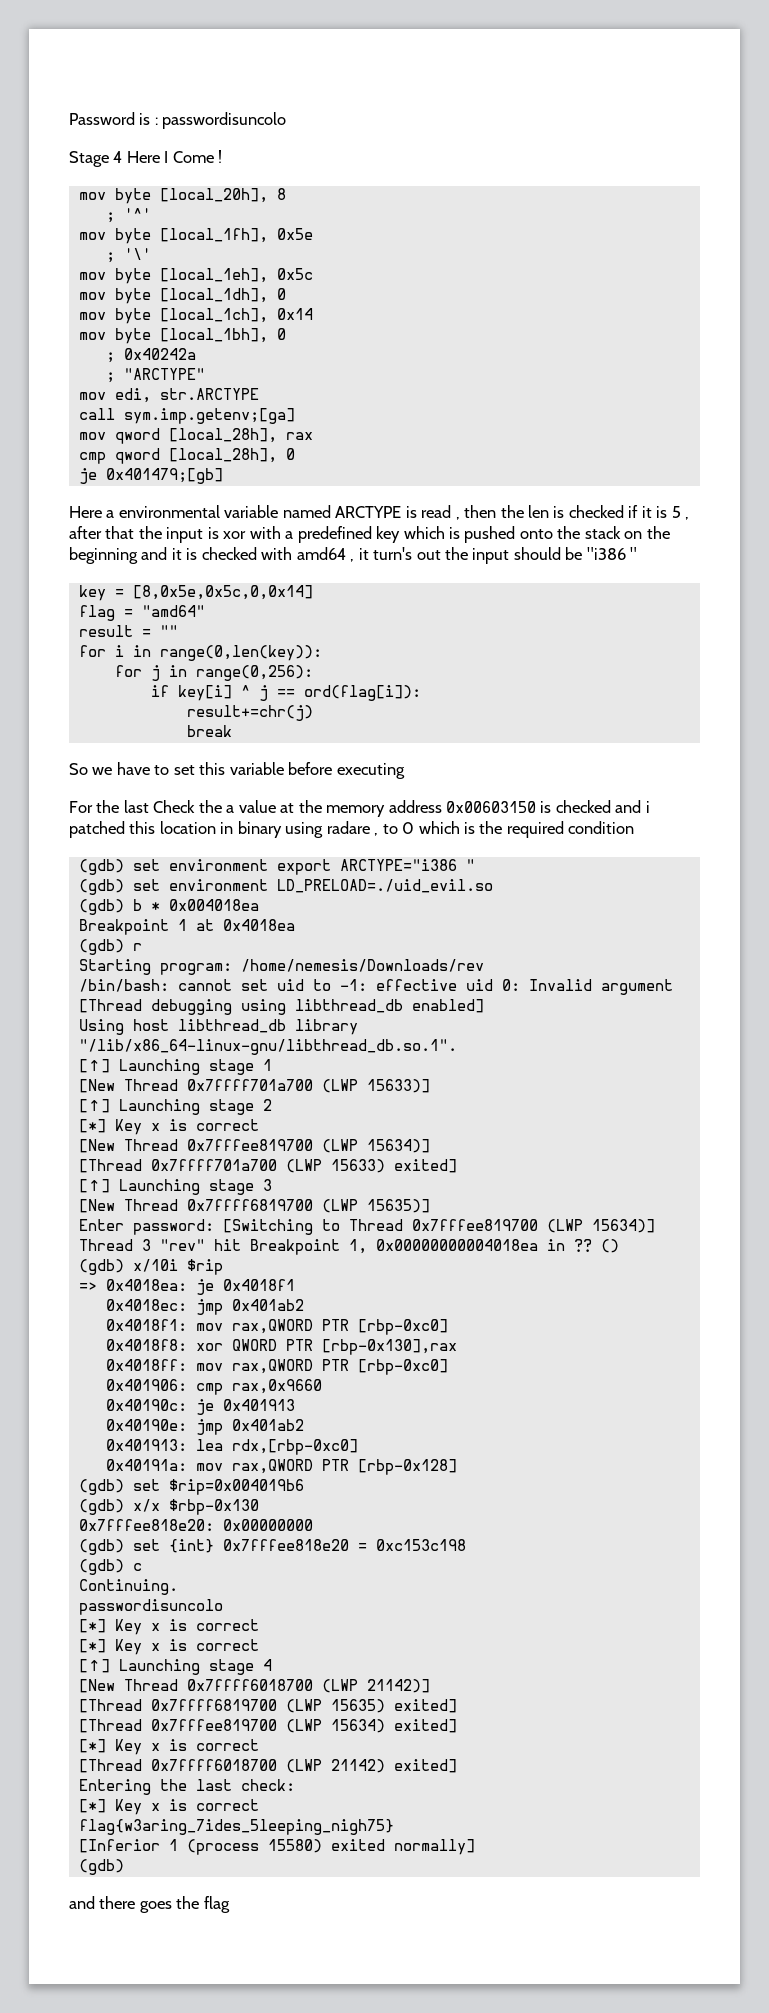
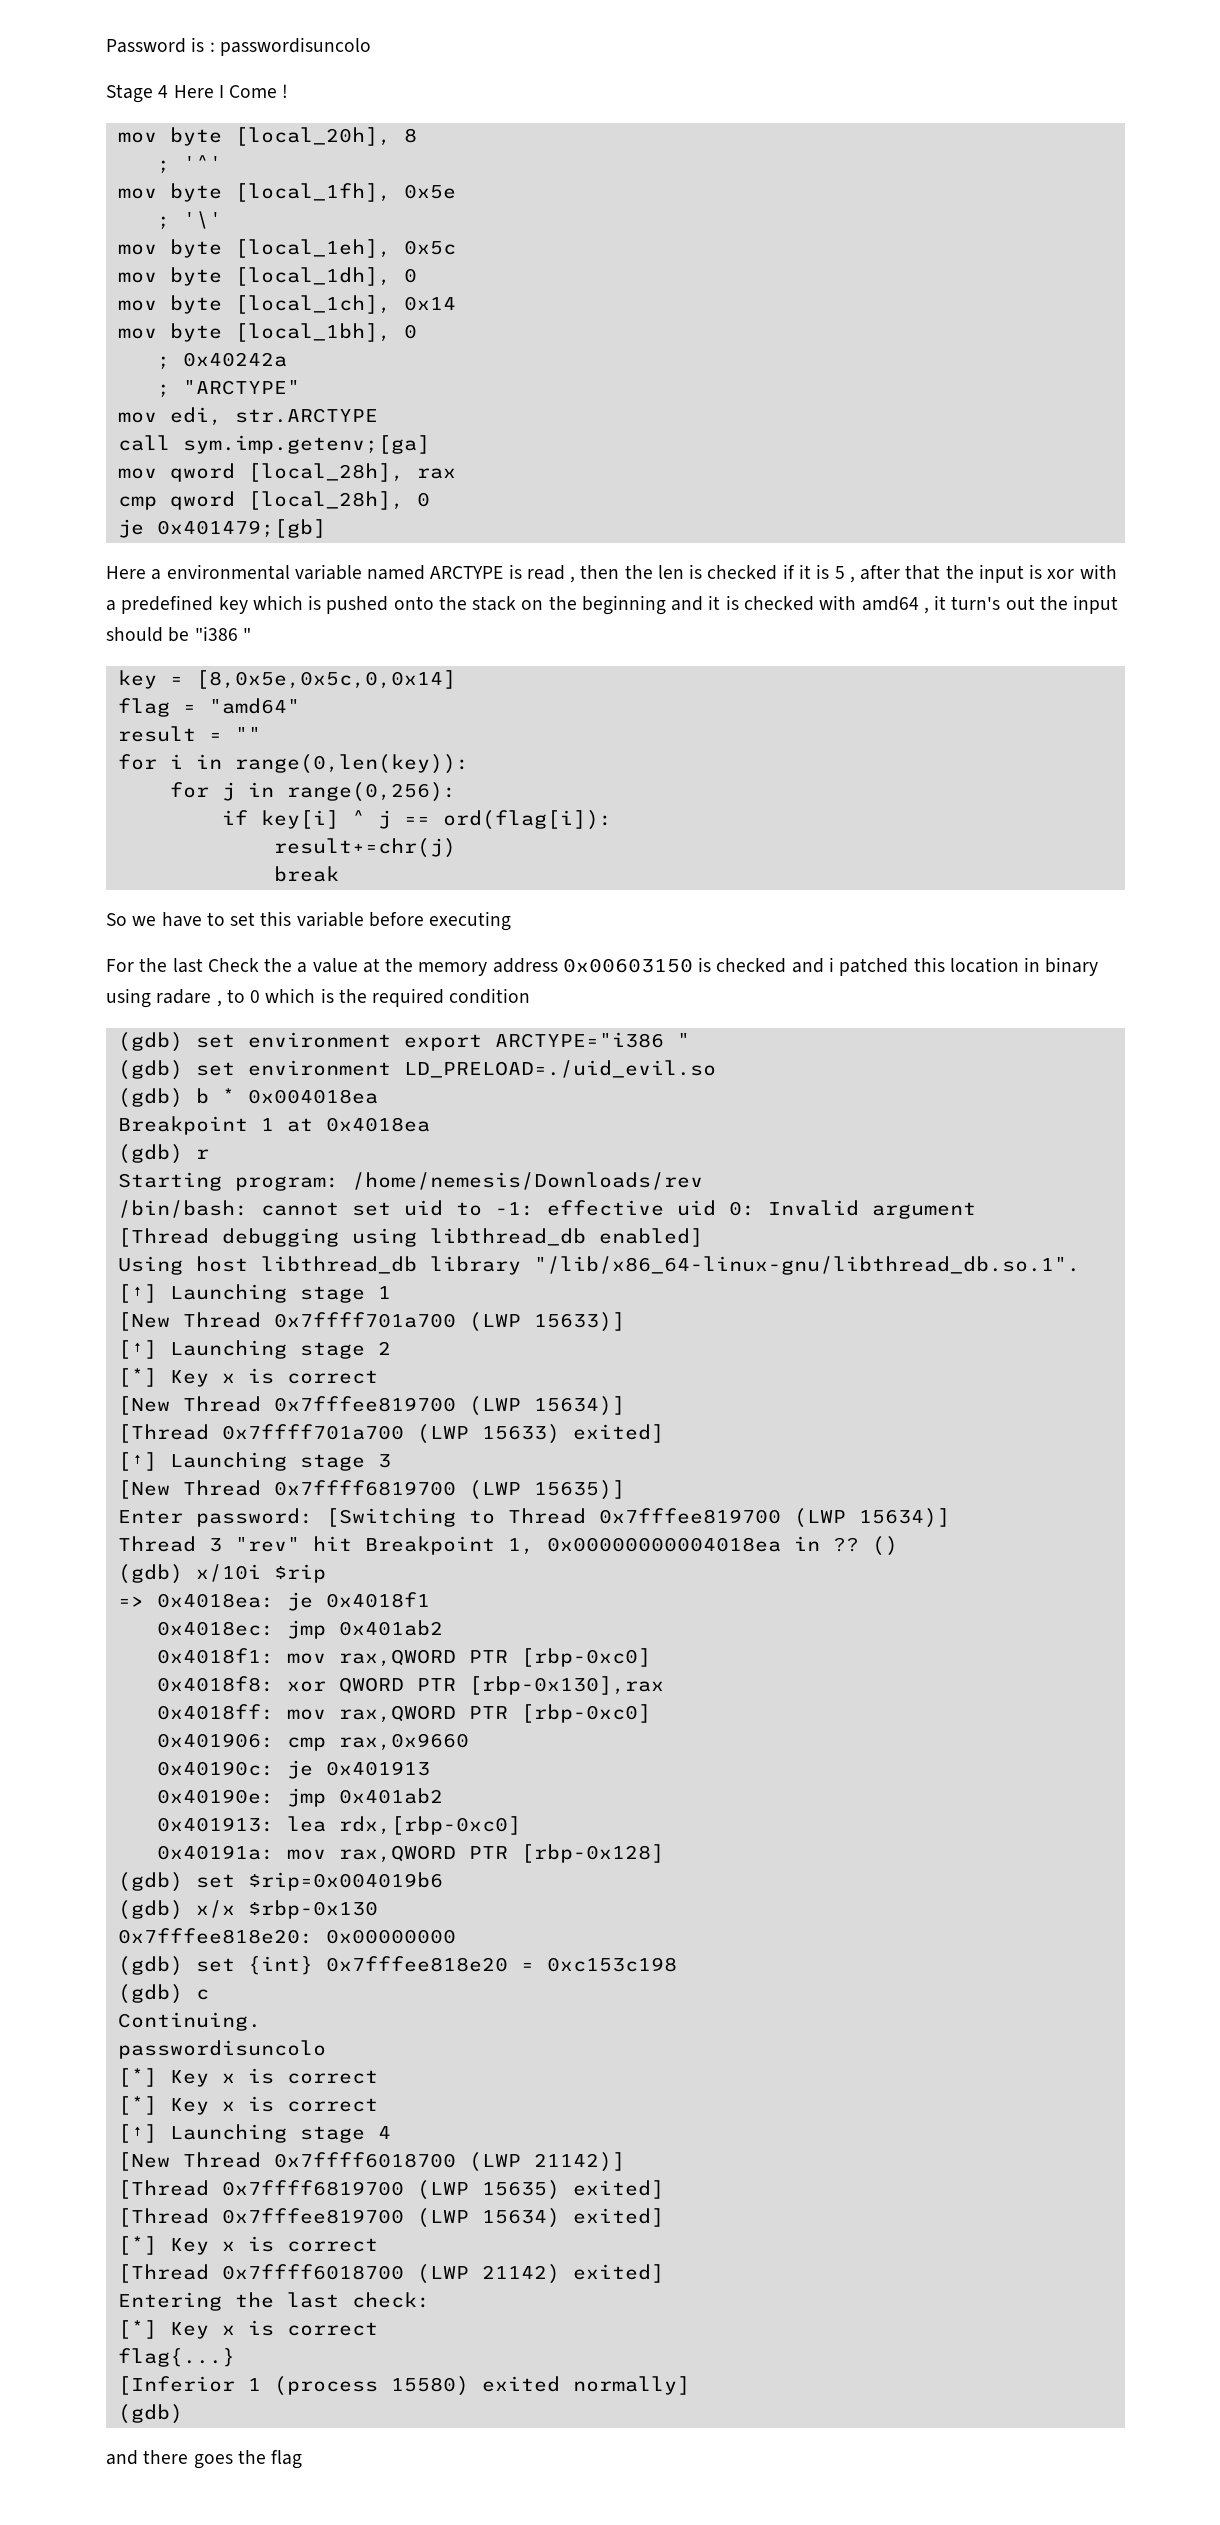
[78,1819,394,1835] flag{w3aring_7ides_5leeping_nigh75} -> [117,2348,235,2367] flag{...}

